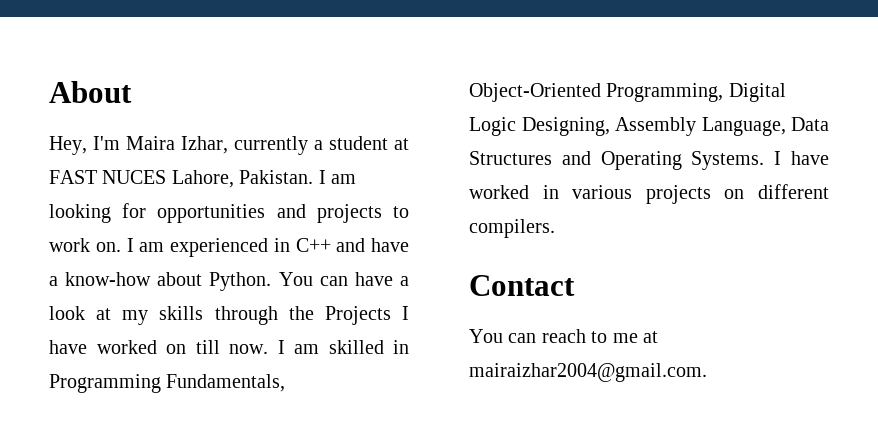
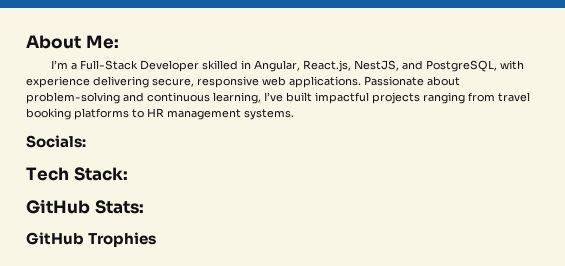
[49,136,409,155] [49,170,356,188] [49,203,409,223] [49,238,409,257] [49,272,410,291] [49,306,409,325] [49,340,409,354] [49,374,286,393] [469,83,786,102] [469,117,829,136] [469,151,829,170] [469,184,829,204] [469,219,555,238] [469,275,575,296] [469,329,658,343] [469,363,707,382] // Hey, I'm Maira Izhar, currently a student at FAST NUCES Lahore, Pakistan. I am looking for opportunities and projects to work on. I am experienced in C++ and have a know-how about Python. You can have a look at my skills through the Projects I have worked on till now. I am skilled in Programming Fundamentals, Object-Oriented Programming, Digital Logic Designing, Assembly Language, Data Structures and Operating Systems. I have worked in various projects on different compilers. // Contact // You can reach to me at mairaizhar2004@gmail.com. -> [85,35,119,49] [50,60,524,72] [26,76,460,88] [26,92,530,104] [26,108,294,120] [26,135,86,148] [26,167,128,181] [26,199,144,214] [26,232,157,247] Me: // I’m a Full-Stack Developer skilled in Angular, React.js, NestJS, and PostgreSQL, with experience delivering secure, responsive web applications. Passionate about problem-solving and continuous learning, I’ve built impactful projects ranging from travel booking platforms to HR management systems. // Socials: // Tech Stack: // GitHub Stats: // GitHub Trophies

